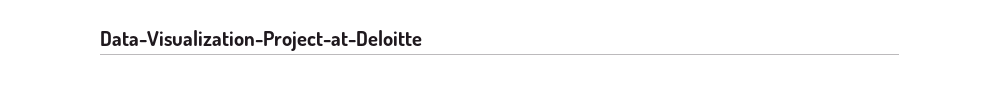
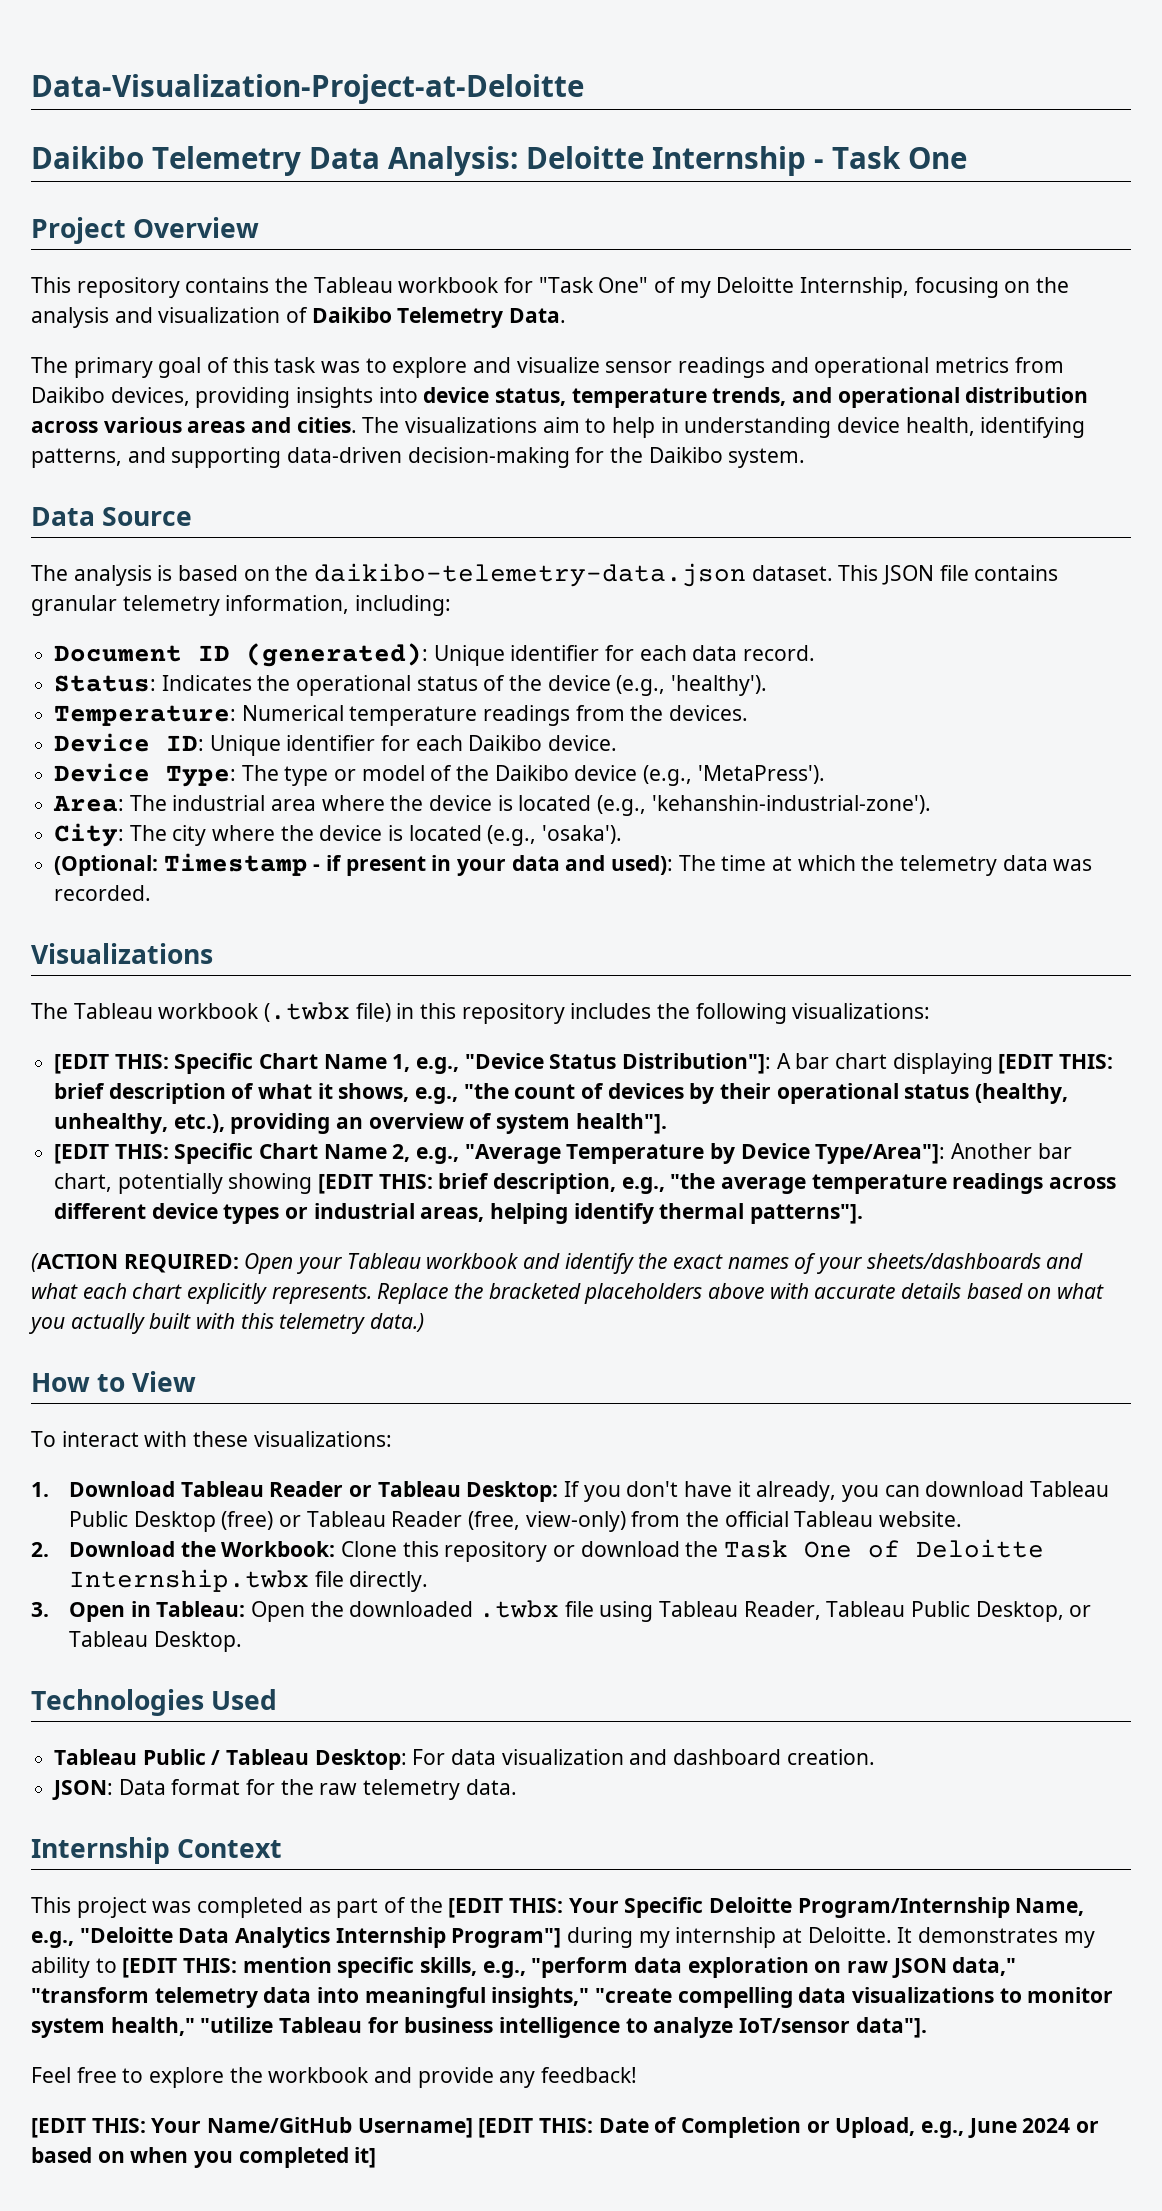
(422, 40) none -> [31,146,967,176] [31,217,260,244] [31,277,1070,298] [31,307,567,328] [31,357,1064,378] [31,387,1089,408] [31,417,1086,438] [31,447,806,468] [31,507,193,526] [31,563,1059,587] [31,595,452,616] [54,643,816,667] [54,675,768,696] [54,705,749,726] [54,733,618,756] [54,763,825,787] [53,795,931,816] [54,823,623,847] [54,853,1093,876] [54,885,152,901] [31,943,213,964] [31,1002,931,1024] [54,1053,1114,1074] [54,1083,1069,1104] [54,1113,667,1134] [54,1143,1072,1164] [54,1173,1117,1194] [54,1203,864,1224] [31,1253,1084,1274] [31,1283,1105,1304] [29,1313,425,1334] [31,1371,197,1392] [31,1431,392,1447] [31,1481,1110,1502] [69,1511,963,1532] [31,1539,1045,1562] [69,1569,429,1592] [31,1600,1092,1622] [69,1631,242,1652] [31,1689,278,1716] [54,1749,875,1770] [52,1779,517,1800] [31,1837,283,1864] [31,1897,1085,1918] [31,1927,1095,1948] [31,1957,1017,1978] [31,1987,1114,2008] [31,2017,927,2038] [31,2067,638,2088] [31,2117,1100,2138] [31,2147,377,2168] // Daikibo Telemetry Data Analysis: Deloitte Internship - Task One // Project Overview // This repository contains the Tableau workbook for "Task One" of my Deloitte Internship, focusing on the analysis and visualization of Daikibo Telemetry Data. // The primary goal of this task was to explore and visualize sensor readings and operational metrics from Daikibo devices, providing insights into device status, temperature trends, and operational distribution across various areas and cities. The visualizations aim to help in understanding device health, identifying patterns, and supporting data-driven decision-making for the Daikibo system. // Data Source // The analysis is based on the daikibo-telemetry-data.json dataset. This JSON file contains granular telemetry information, including: // Document ID (generated): Unique identifier for each data record. // Status: Indicates the operational status of the device (e.g., 'healthy'). // Temperature: Numerical temperature readings from the devices. // Device ID: Unique identifier for each Daikibo device. // Device Type: The type or model of the Daikibo device (e.g., 'MetaPress'). // Area: The industrial area where the device is located (e.g., 'kehanshin-industrial-zone'). // City: The city where the device is located (e.g., 'osaka'). // (Optional: Timestamp - if present in your data and used): The time at which the telemetry data was recorded. // Visualizations // The Tableau workbook (.twbx file) in this repository includes the following visualizations: // [EDIT THIS: Specific Chart Name 1, e.g., "Device Status Distribution"]: A bar chart displaying [EDIT THIS: brief description of what it shows, e.g., "the count of devices by their operational status (healthy, unhealthy, etc.), providing an overview of system health"]. // [EDIT THIS: Specific Chart Name 2, e.g., "Average Temperature by Device Type/Area"]: Another bar chart, potentially showing [EDIT THIS: brief description, e.g., "the average temperature readings across different device types or industrial areas, helping identify thermal patterns"]. // (ACTION REQUIRED: Open your Tableau workbook and identify the exact names of your sheets/dashboards and what each chart explicitly represents. Replace the bracketed placeholders above with accurate details based on what you actually built with this telemetry data.) // How to View // To interact with these visualizations: // 1. Download Tableau Reader or Tableau Desktop: If you don't have it already, you can download Tableau Public Desktop (free) or Tableau Reader (free, view-only) from the official Tableau website. // 2. Download the Workbook: Clone this repository or download the Task One of Deloitte Internship.twbx file directly. // 3. Open in Tableau: Open the downloaded .twbx file using Tableau Reader, Tableau Public Desktop, or Tableau Desktop. // Technologies Used // Tableau Public / Tableau Desktop: For data visualization and dashboard creation. // JSON: Data format for the raw telemetry data. // Internship Context // This project was completed as part of the [EDIT THIS: Your Specific Deloitte Program/Internship Name, e.g., "Deloitte Data Analytics Internship Program"] during my internship at Deloitte. It demonstrates my ability to [EDIT THIS: mention specific skills, e.g., "perform data exploration on raw JSON data," "transform telemetry data into meaningful insights," "create compelling data visualizations to monitor system health," "utilize Tableau for business intelligence to analyze IoT/sensor data"]. // Feel free to explore the workbook and provide any feedback! // [EDIT THIS: Your Name/GitHub Username] [EDIT THIS: Date of Completion or Upload, e.g., June 2024 or based on when you completed it]

